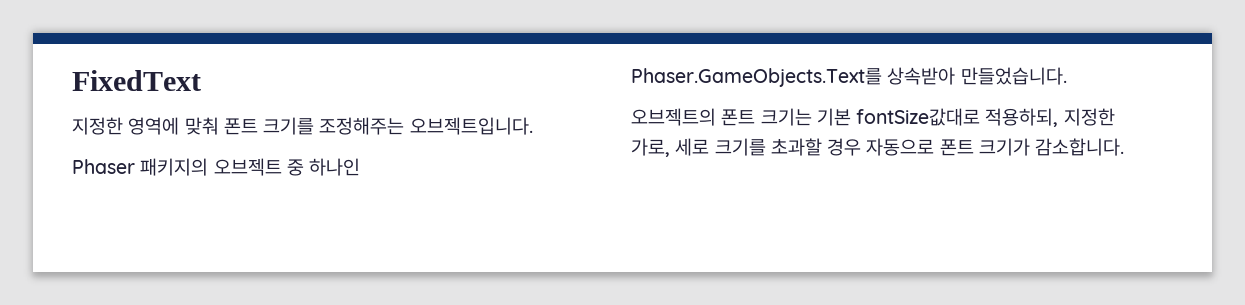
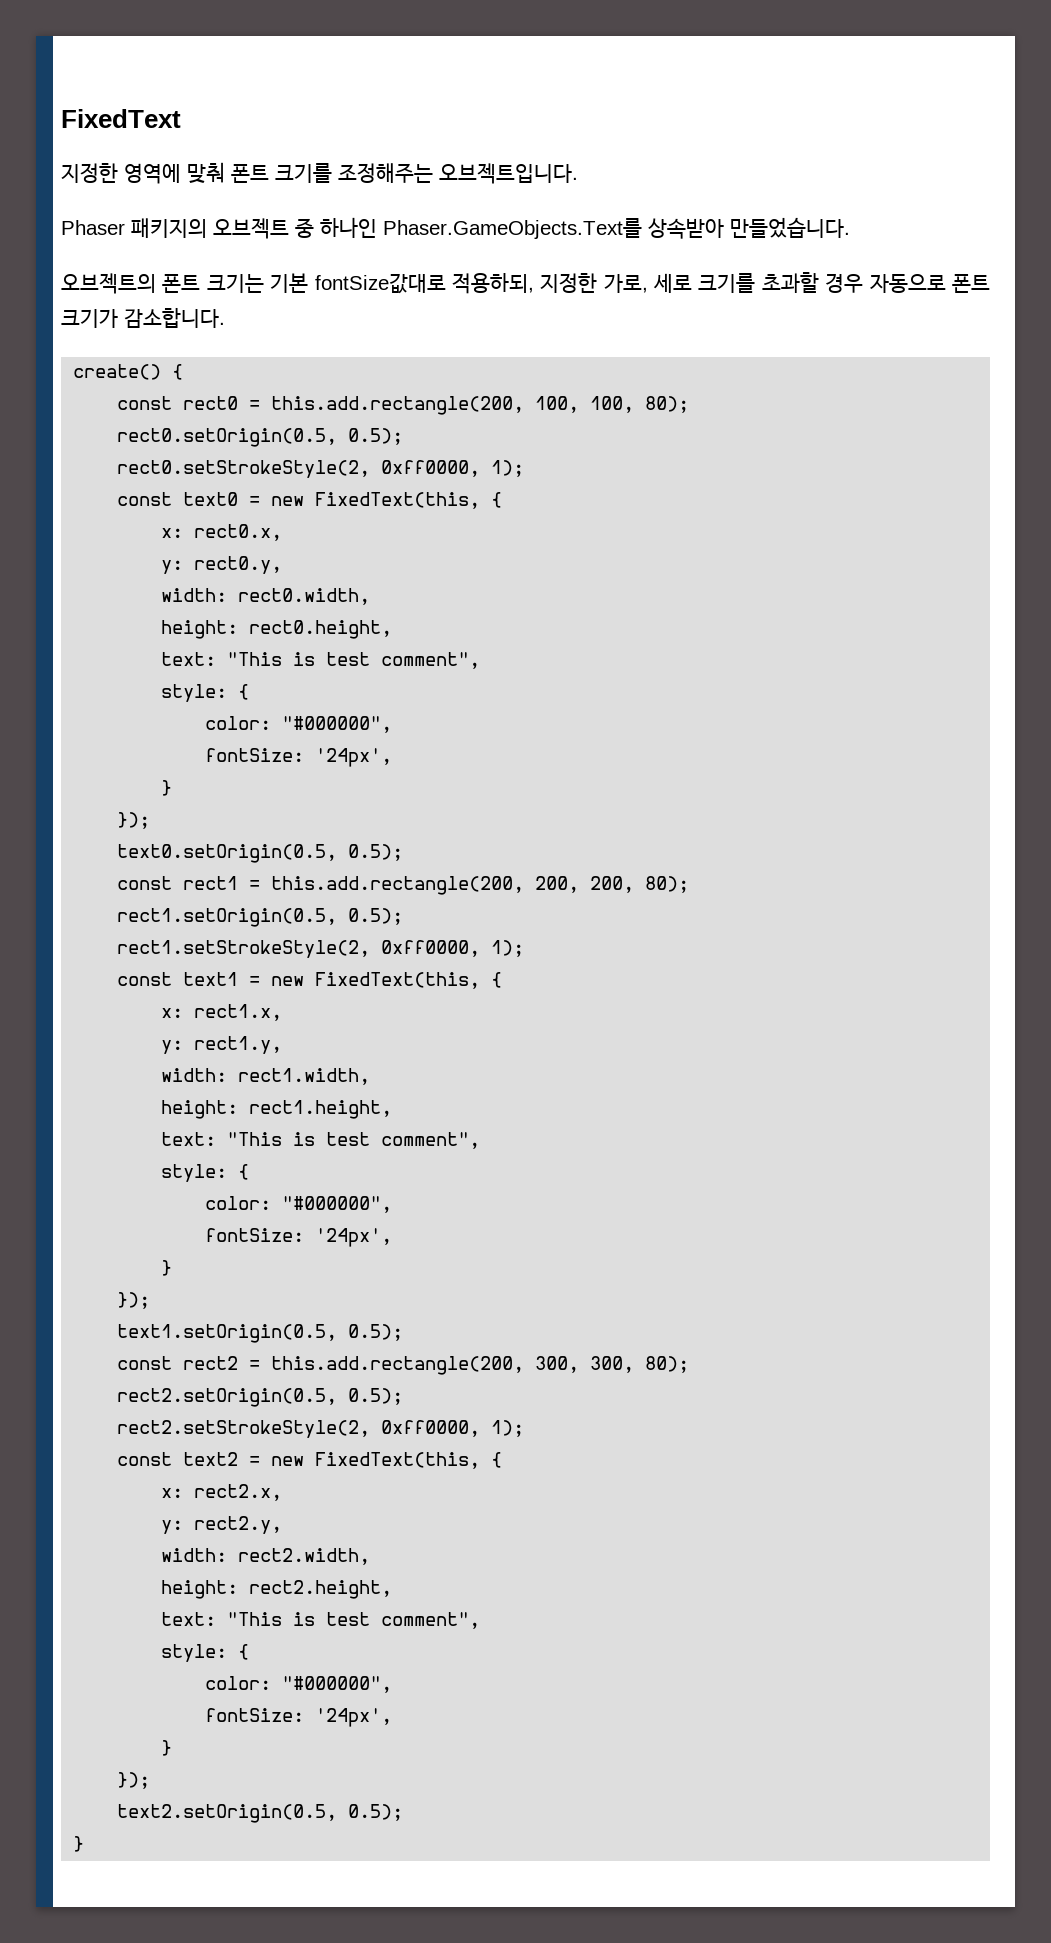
(1125, 147) none -> [73,364,184,380] [117,396,690,415] [117,428,404,447] [117,460,525,478] [117,492,503,509] [161,524,283,541] [161,556,283,574] [161,588,371,605] [161,620,393,639] [161,652,481,669] [161,684,250,702] [205,716,393,733] [205,748,393,767] [161,780,173,796] [117,812,151,829] [117,844,404,863] [117,876,690,895] [117,908,404,927] [117,940,525,958] [117,972,503,989] [161,1004,283,1021] [161,1036,283,1054] [161,1068,371,1085] [161,1100,393,1119] [161,1132,481,1149] [161,1164,250,1182] [205,1196,393,1213] [205,1228,393,1247] [161,1260,173,1276] [117,1292,151,1309] [117,1324,404,1343] [117,1356,690,1375] [117,1388,404,1407] [117,1420,525,1438] [117,1452,503,1469] [161,1484,283,1501] [161,1516,283,1534] [161,1548,371,1565] [161,1580,393,1599] [161,1612,481,1629] [161,1644,250,1662] [205,1676,393,1693] [205,1708,393,1727] [161,1740,173,1756] [117,1772,151,1789] [117,1804,404,1823] [73,1836,85,1852] // create() { // const rect0 = this.add.rectangle(200, 100, 100, 80); // rect0.setOrigin(0.5, 0.5); // rect0.setStrokeStyle(2, 0xff0000, 1); // const text0 = new FixedText(this, { // x: rect0.x, // y: rect0.y, // width: rect0.width, // height: rect0.height, // text: "This is test comment", // style: { // color: "#000000", // fontSize: '24px', // } // }); // text0.setOrigin(0.5, 0.5); // const rect1 = this.add.rectangle(200, 200, 200, 80); // rect1.setOrigin(0.5, 0.5); // rect1.setStrokeStyle(2, 0xff0000, 1); // const text1 = new FixedText(this, { // x: rect1.x, // y: rect1.y, // width: rect1.width, // height: rect1.height, // text: "This is test comment", // style: { // color: "#000000", // fontSize: '24px', // } // }); // text1.setOrigin(0.5, 0.5); // const rect2 = this.add.rectangle(200, 300, 300, 80); // rect2.setOrigin(0.5, 0.5); // rect2.setStrokeStyle(2, 0xff0000, 1); // const text2 = new FixedText(this, { // x: rect2.x, // y: rect2.y, // width: rect2.width, // height: rect2.height, // text: "This is test comment", // style: { // color: "#000000", // fontSize: '24px', // } // }); // text2.setOrigin(0.5, 0.5); // }

